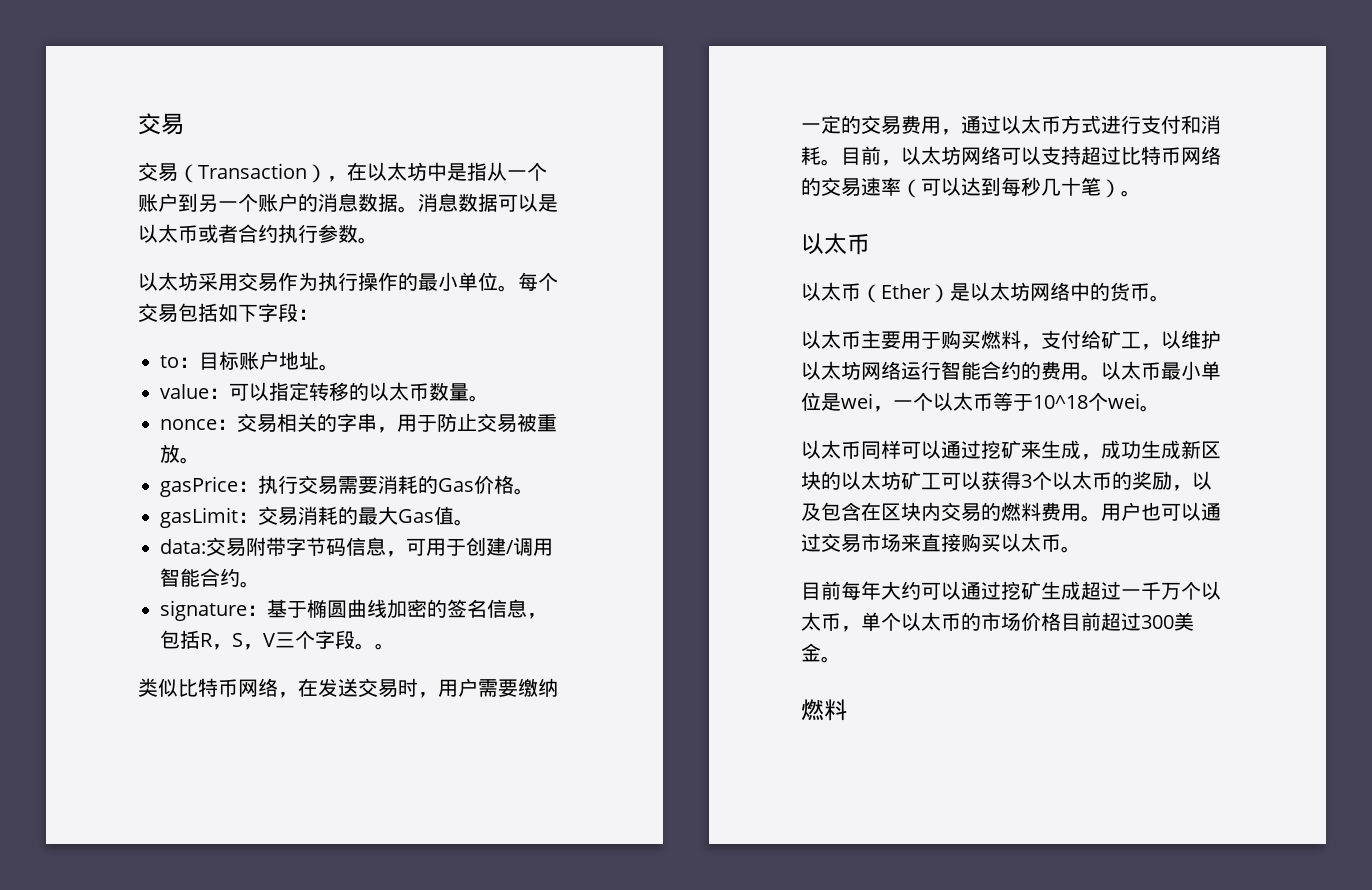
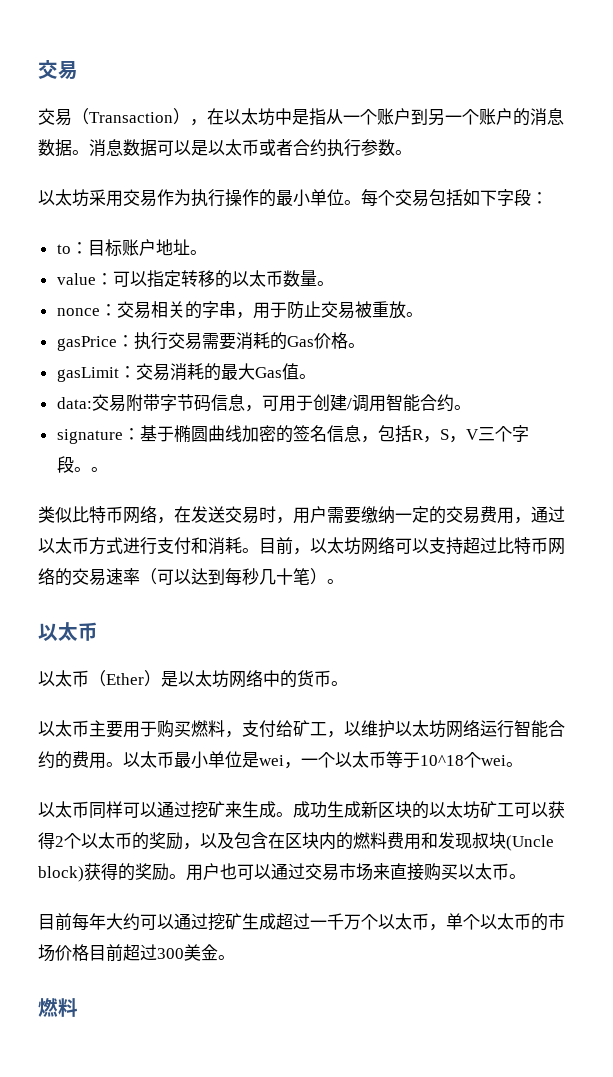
[1081,454,1101,460] ， -> [276,812,293,817] 。
[1021,474,1032,488] 3 -> [55,836,64,847] 2
[941,502,981,522] 交易 -> (336, 841) none
(1081, 512) none -> [421,832,554,851] [38,863,169,882] 和发现叔块(Uncle block)获得的奖励

